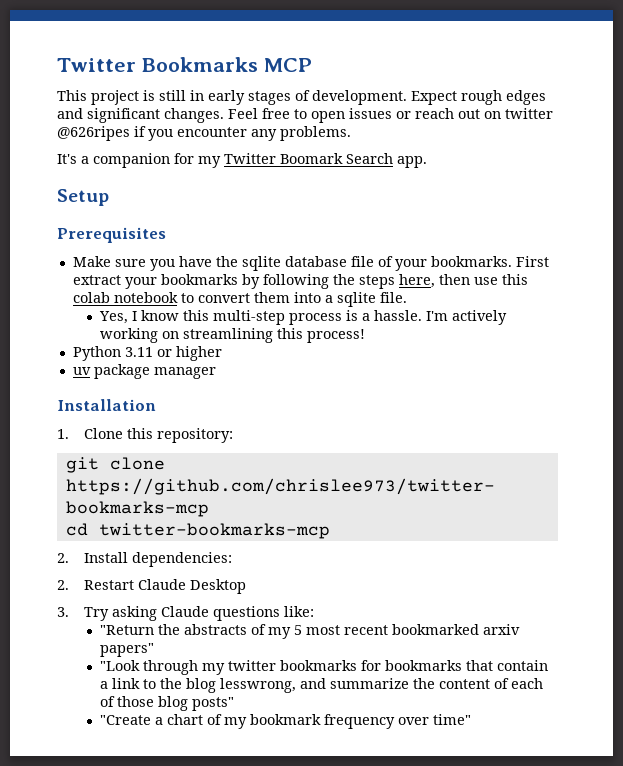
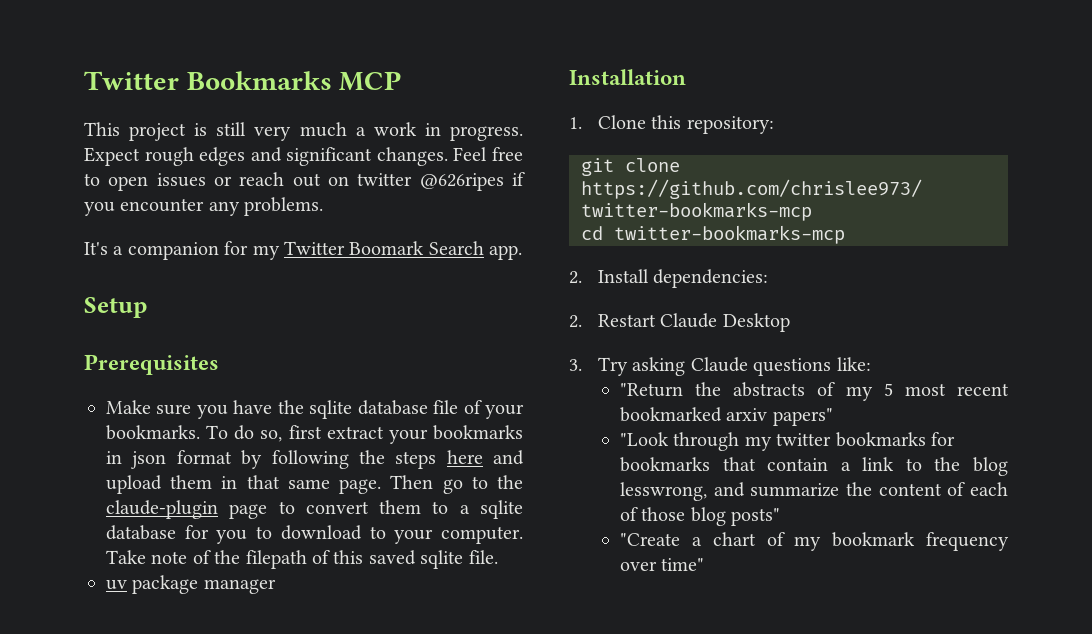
[190,90,407,105] in early stages of development. -> [254,122,523,141] very much a work in progress.
[515,256,549,267] [72,274,528,289] [72,292,178,303] First extract your bookmarks by following the steps here, then use this colab notebook -> [206,425,523,444] [106,450,524,469] [106,475,523,494] [106,500,268,519] To do so, first extract your bookmarks in json format by following the steps here and upload them in that same page. Then go to the claude-plugin page
[293,292,321,303] into -> [432,501,449,514] to
[379,292,407,303] [98,310,507,325] [99,328,365,343] [72,346,222,361] file. // Yes, I know this multi-step process is a hassle. I'm actively working on streamlining this process! // Python 3.11 or higher -> [106,525,523,544] [106,550,498,569] database for you to download to your computer. Take note of the filepath of this saved sqlite file.

